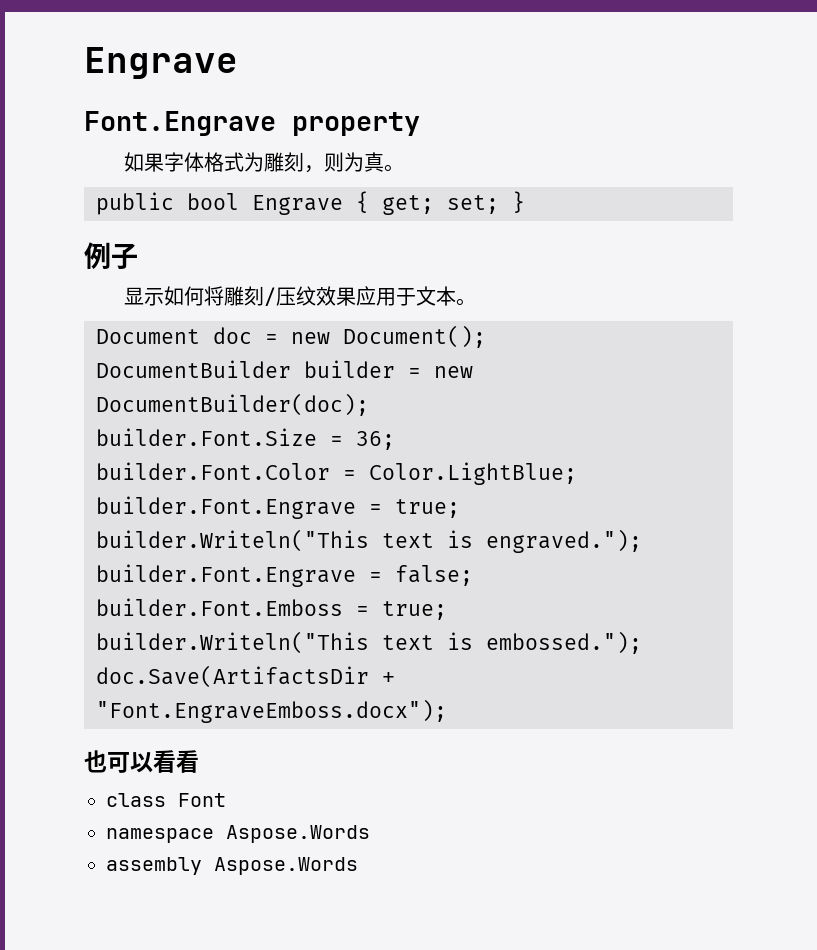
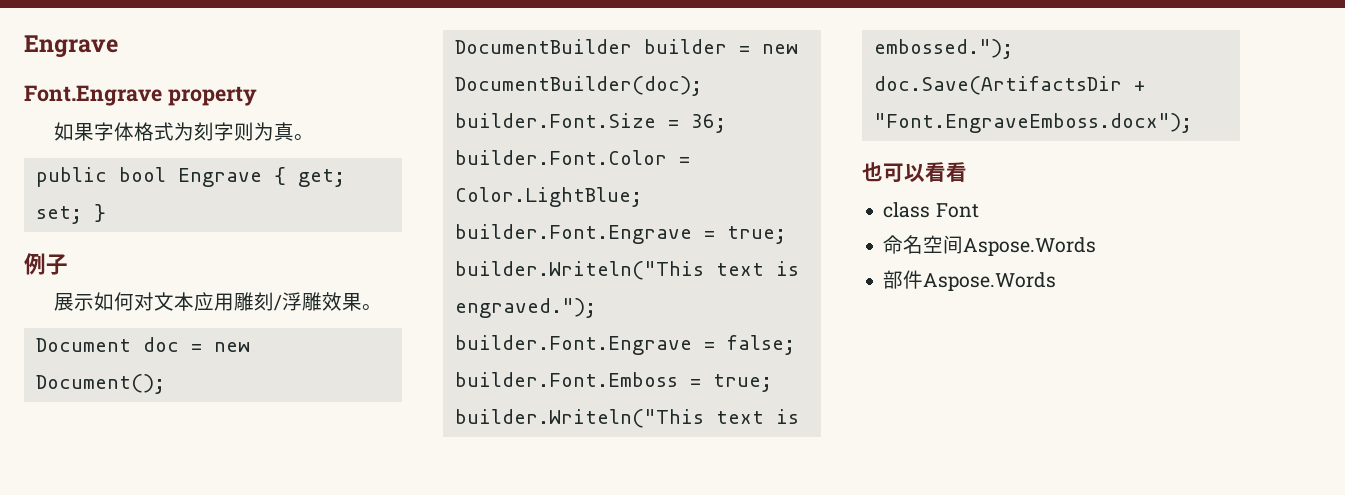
[264,152,325,173] 雕刻， -> [194,122,235,141] 刻字
[124,286,457,306] 显示如何将雕刻/压纹效果应用于文本 -> [54,292,363,311] 展示如何对文本应用雕刻/浮雕效果
[106,828,214,843] namespace -> [883,235,964,254] 命名空间
[106,857,202,875] assembly -> [883,270,924,289] 部件

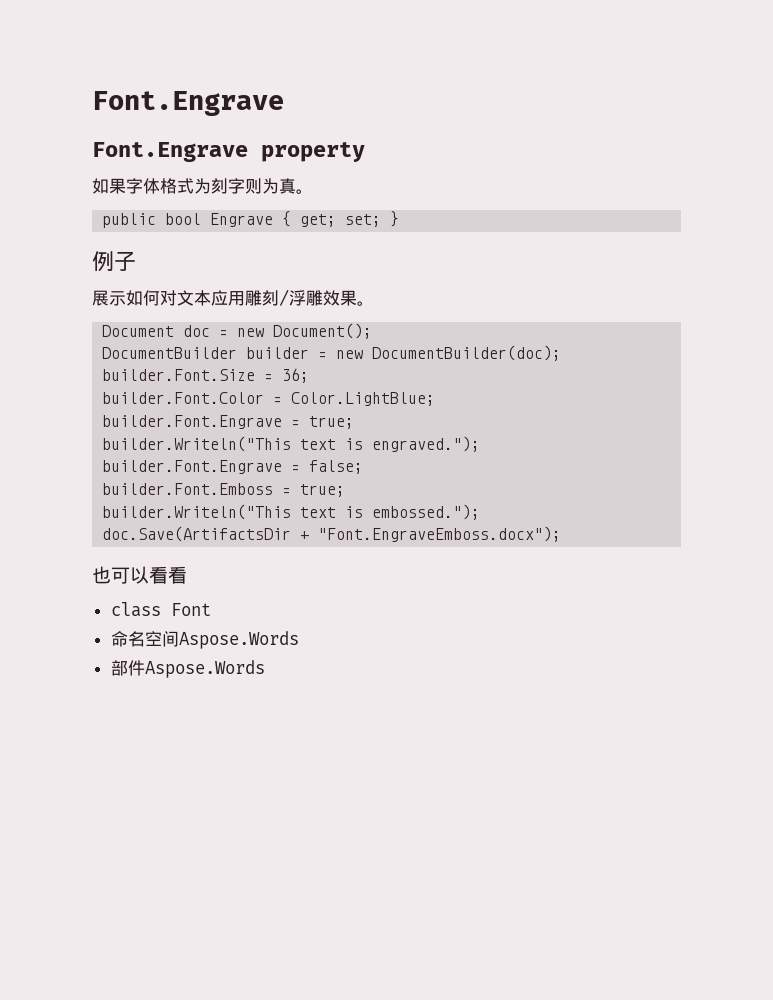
[24,35,118,58] Engrave -> [92,91,284,116] Font.Engrave

